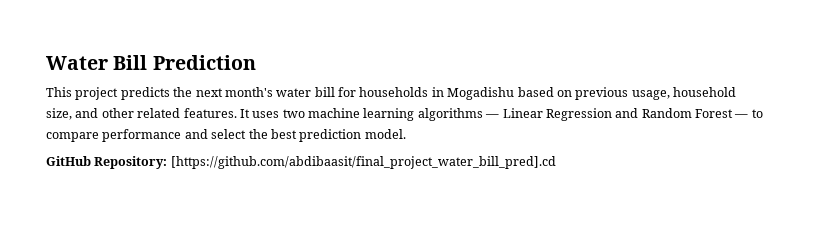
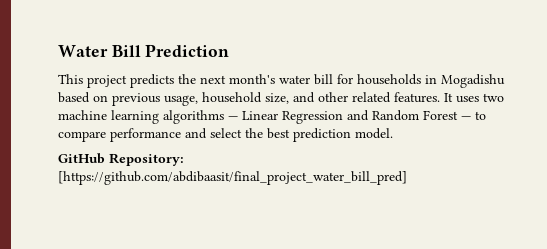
[170,156,556,169] [https://github.com/abdibaasit/final_project_water_bill_pred].cd -> [58,171,407,185] [https://github.com/abdibaasit/final_project_water_bill_pred]

